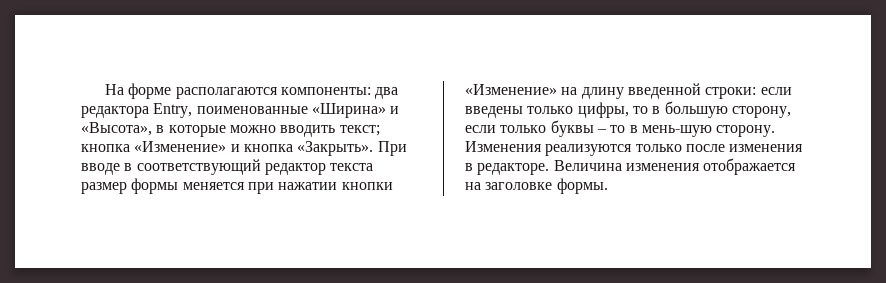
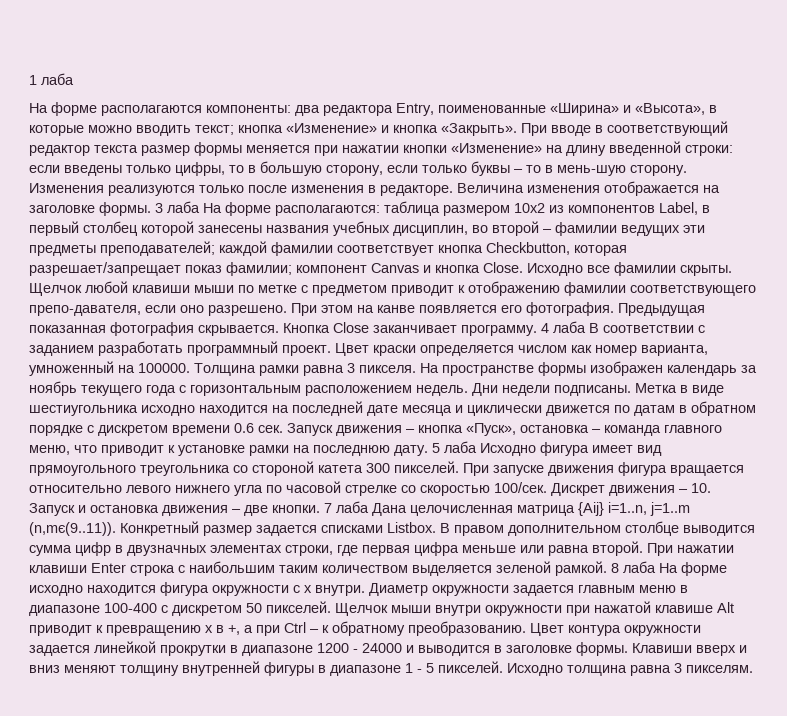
(104, 89) none -> [29,73,74,85] 1 лаба //
(608, 186) none -> [155,201,710,216] [29,221,705,236] [29,241,627,256] [29,262,732,276] [29,281,756,296] [29,302,705,316] [29,321,705,336] [29,341,708,356] [29,361,757,376] [29,381,724,396] [29,401,756,416] [29,423,722,436] [29,441,662,456] [29,461,744,476] [29,481,711,496] [29,501,690,516] [29,521,755,536] [29,541,734,556] [29,561,727,576] [29,582,688,596] [29,601,734,616] [29,621,701,636] [29,641,747,656] [29,661,753,676] 3 лаба На форме располагаются: таблица размером 10х2 из компонентов Label, в первый столбец которой занесены названия учебных дисциплин, во второй – фамилии ведущих эти предметы преподавателей; каждой фамилии соответствует кнопка Checkbutton, которая разрешает/запрещает показ фамилии; компонент Canvas и кнопка Close. Исходно все фамилии скрыты. Щелчок любой клавиши мыши по метке с предметом приводит к отображению фамилии соответствующего препо-давателя, если оно разрешено. При этом на канве появляется его фотография. Предыдущая показанная фотография скрывается. Кнопка Close заканчивает программу. 4 лаба В соответствии с заданием разработать программный проект. Цвет краски определяется числом как номер варианта, умноженный на 100000. Толщина рамки равна 3 пикселя. На пространстве формы изображен календарь за ноябрь текущего года с горизонтальным расположением недель. Дни недели подписаны. Метка в виде шестиугольника исходно находится на последней дате месяца и циклически движется по датам в обратном порядке с дискретом времени 0.6 сек. Запуск движения – кнопка «Пуск», остановка – команда главного меню, что приводит к установке рамки на последнюю дату. 5 лаба Исходно фигура имеет вид прямоугольного треугольника со стороной катета 300 пикселей. При запуске движения фигура вращается относительно левого нижнего угла по часовой стрелке со скоростью 100/сек. Дискрет движения – 10. Запуск и остановка движения – две кнопки. 7 лаба Дана целочисленная матрица {Aij} i=1..n, j=1..m (n,mє(9..11)). Конкретный размер задается списками Listbox. В правом дополнительном столбце выводится сумма цифр в двузначных элементах строки, где первая цифра меньше или равна второй. При нажатии клавиши Enter строка с наибольшим таким количеством выделяется зеленой рамкой. 8 лаба На форме исходно находится фигура окружности с х внутри. Диаметр окружности задается главным меню в диапазоне 100-400 с дискретом 50 пикселей. Щелчок мыши внутри окружности при нажатой клавише Alt приводит к превращению х в +, а при Ctrl – к обратному преобразованию. Цвет контура окружности задается линейкой прокрутки в диапазоне 1200 - 24000 и выводится в заголовке формы. Клавиши вверх и вниз меняют толщину внутренней фигуры в диапазоне 1 - 5 пикселей. Исходно толщина равна 3 пикселям.

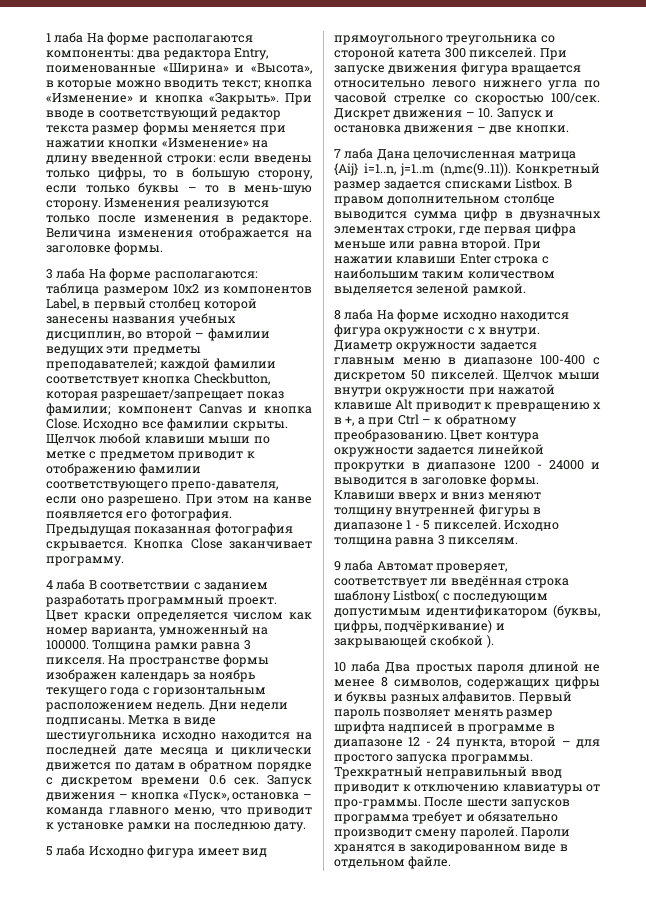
(74, 79) // -> (84, 37) none
(151, 209) none -> (164, 248) //
(537, 330) none -> (124, 561) //
(428, 450) none -> (306, 827) //
(320, 509) none -> (569, 129) //
(607, 568) none -> (526, 289) //
(753, 669) none -> [334,560,508,573] [334,575,570,588] [334,590,549,603] [334,605,600,618] [334,620,505,633] [334,635,494,648] [334,661,600,674] [334,676,600,689] [334,691,572,704] [334,709,554,719] [334,721,555,734] [334,736,600,749] [334,754,533,764] [334,766,562,779] [334,784,600,794] [334,797,571,809] [334,811,559,824] [334,826,571,839] [334,844,568,854] [334,856,452,869] // 9 лаба Автомат проверяет, соответствует ли введённая строка шаблону Listbox( с последующим допустимым идентификатором (буквы, цифры, подчёркивание) и закрывающей скобкой ). // 10 лаба Два простых пароля длиной не менее 8 символов, содержащих цифры и буквы разных алфавитов. Первый пароль позволяет менять размер шрифта надписей в программе в диапазоне 12 - 24 пункта, второй – для простого запуска программы. Трехкратный неправильный ввод приводит к отключению клавиатуры от про-граммы. После шести запусков программа требует и обязательно производит смену паролей. Пароли хранятся в закодированном виде в отдельном файле.

